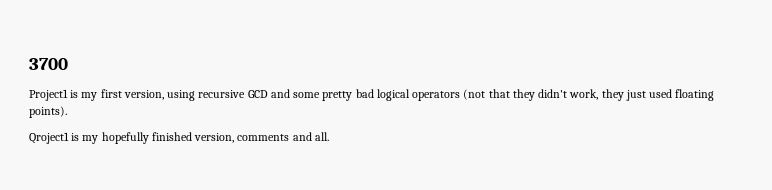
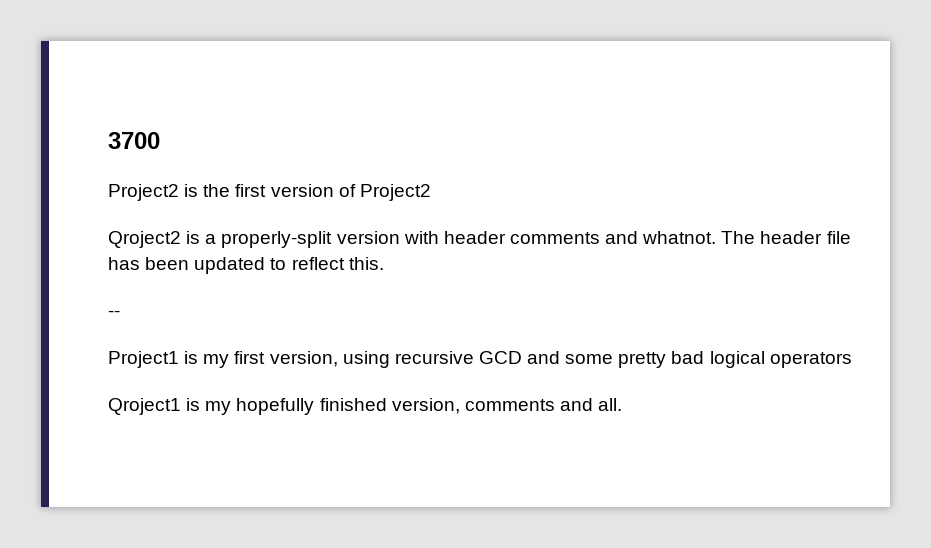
(68, 64) none -> [108,184,431,201] [108,231,851,248] [108,257,384,274] [108,310,120,317] // Project2 is the first version of Project2 // Qroject2 is a properly-split version with header comments and whatnot. The header file has been updated to reflect this. // --
[463,89,715,101] [29,106,67,118] (not that they didn't work, they just used floating points). -> (852, 360) none

